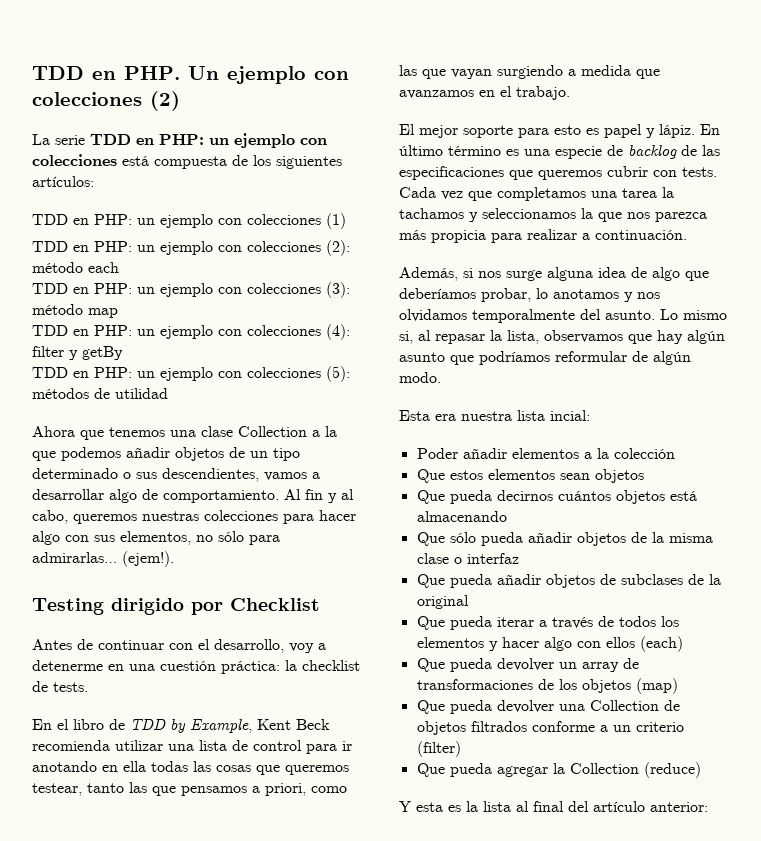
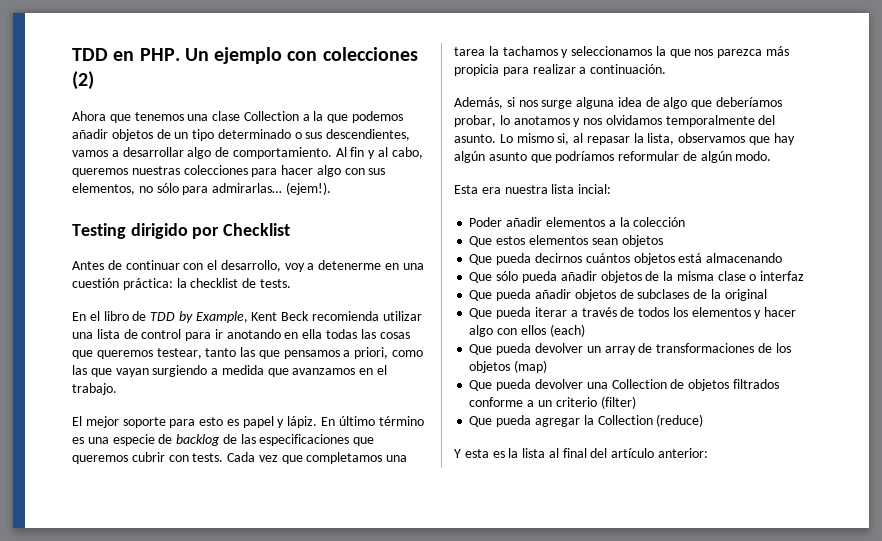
[32,133,327,148] [32,154,342,169] [32,176,94,187] [32,213,346,229] [32,240,350,256] [32,262,119,273] [32,282,350,298] [32,304,118,318] [32,324,350,340] [32,346,123,360] [32,366,350,382] [32,388,168,399] // La serie TDD en PHP: un ejemplo con colecciones está compuesta de los siguientes artículos: // TDD en PHP: un ejemplo con colecciones (1) // TDD en PHP: un ejemplo con colecciones (2): método each // TDD en PHP: un ejemplo con colecciones (3): método map // TDD en PHP: un ejemplo con colecciones (4): filter y getBy // TDD en PHP: un ejemplo con colecciones (5): métodos de utilidad -> (94, 80) none

